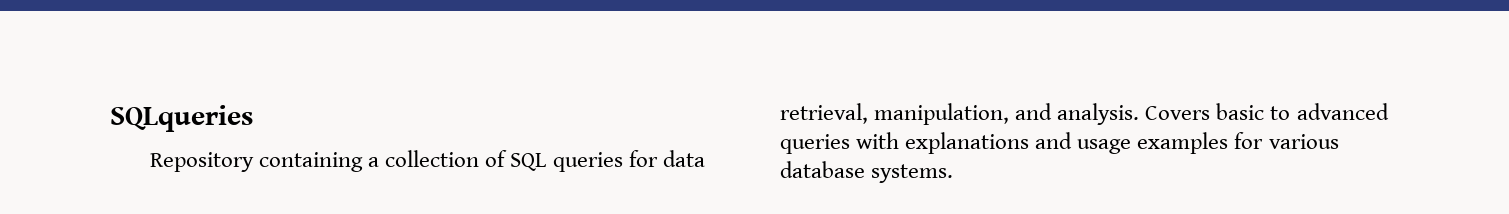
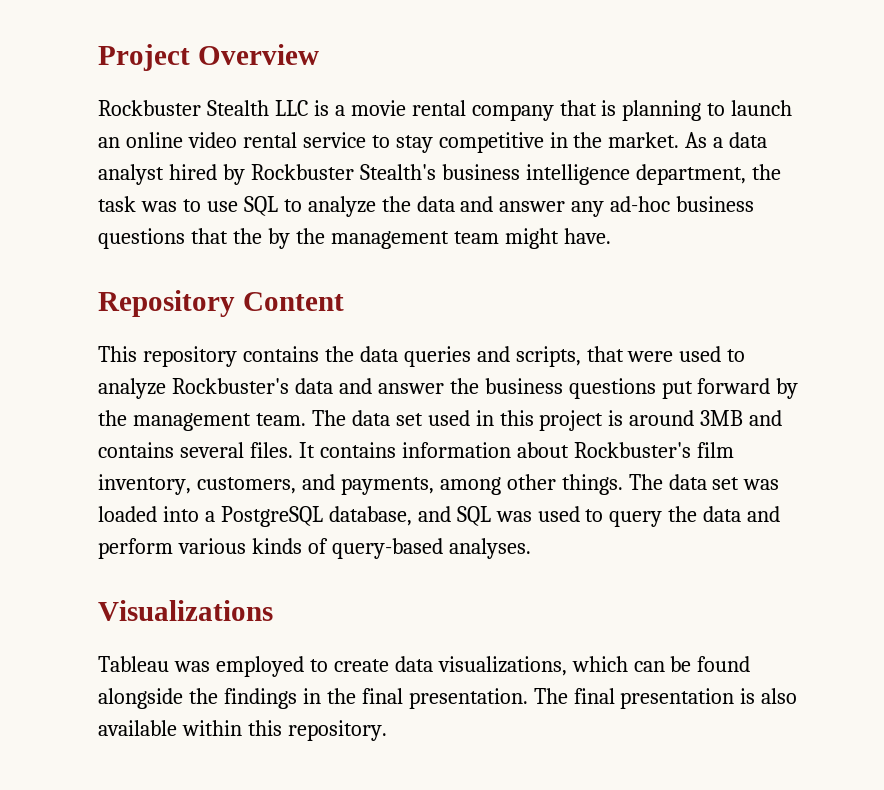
[110,105,253,132] [150,150,705,172] [780,103,1389,125] [780,132,1339,154] [780,161,954,183] SQLqueries // Repository containing a collection of SQL queries for data retrieval, manipulation, and analysis. Covers basic to advanced queries with explanations and usage examples for various database systems. -> [98,44,319,71] [98,100,793,121] [98,132,768,153] [98,164,781,185] [98,196,755,217] [98,228,611,249] [98,290,344,317] [98,346,746,367] [98,378,799,399] [98,410,783,431] [98,442,734,458] [98,474,780,495] [98,506,781,527] [98,538,531,559] [98,600,273,621] [98,656,751,677] [98,688,798,709] [98,720,387,741] Project Overview // Rockbuster Stealth LLC is a movie rental company that is planning to launch an online video rental service to stay competitive in the market. As a data analyst hired by Rockbuster Stealth's business intelligence department, the task was to use SQL to analyze the data and answer any ad-hoc business questions that the by the management team might have. // Repository Content // This repository contains the data queries and scripts, that were used to analyze Rockbuster's data and answer the business questions put forward by the management team. The data set used in this project is around 3MB and contains several files. It contains information about Rockbuster's film inventory, customers, and payments, among other things. The data set was loaded into a PostgreSQL database, and SQL was used to query the data and perform various kinds of query-based analyses. // Visualizations // Tableau was employed to create data visualizations, which can be found alongside the findings in the final presentation. The final presentation is also available within this repository.

